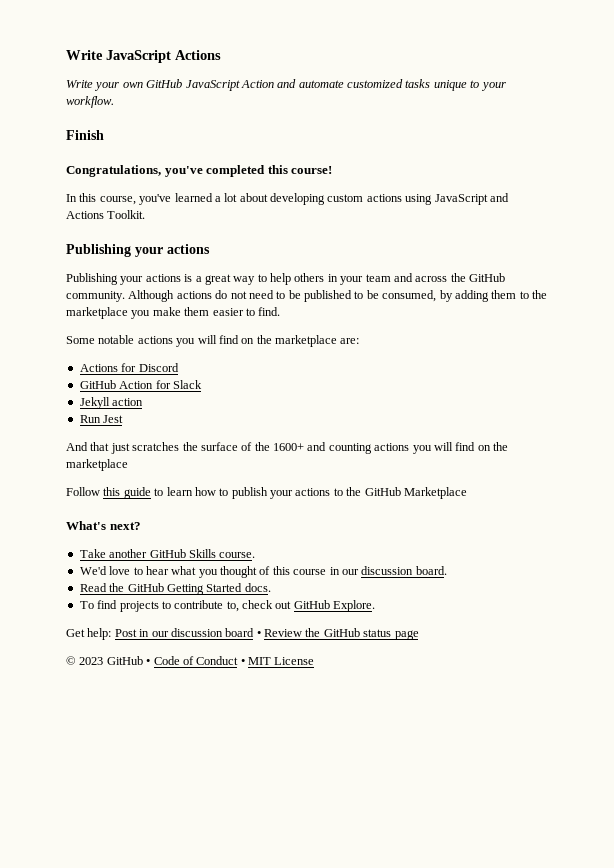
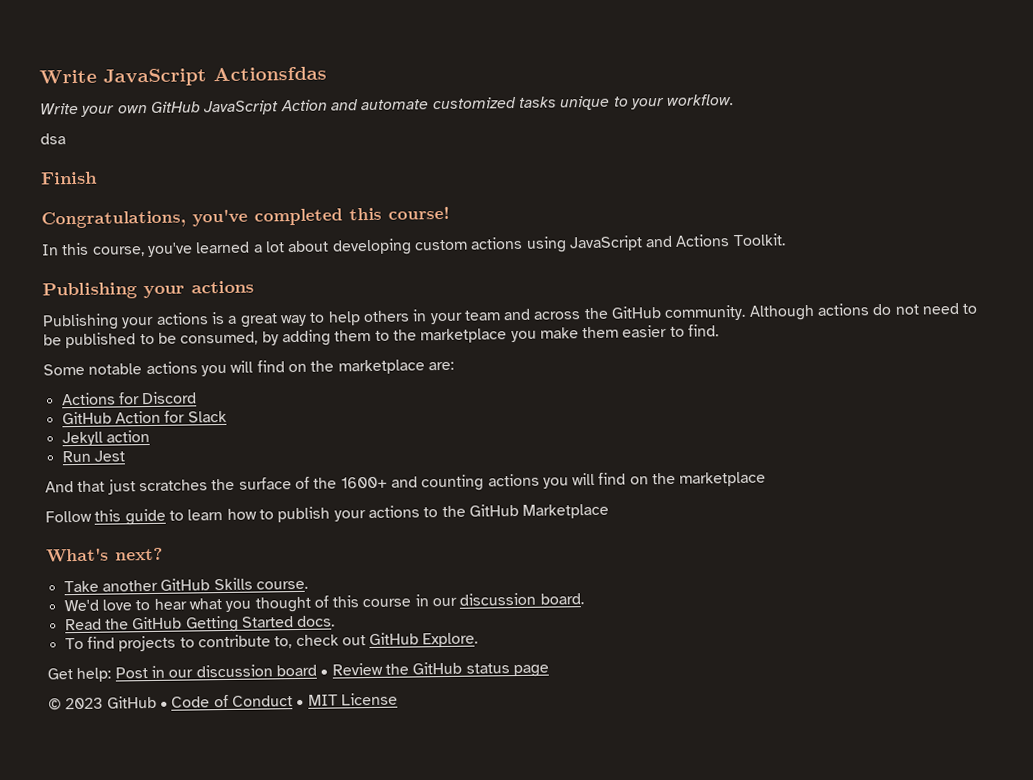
[175,50,221,60] Actions -> [213,66,327,82] Actionsfdas
(114, 102) none -> [40,133,66,145] // dsa

